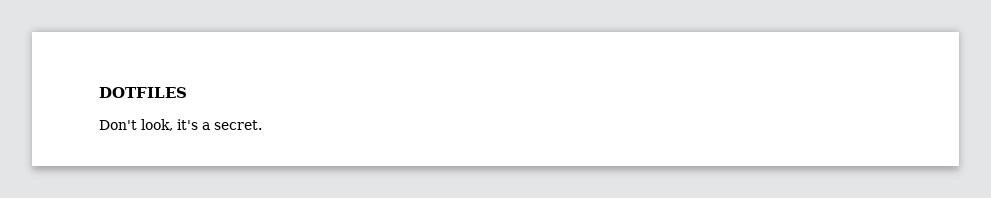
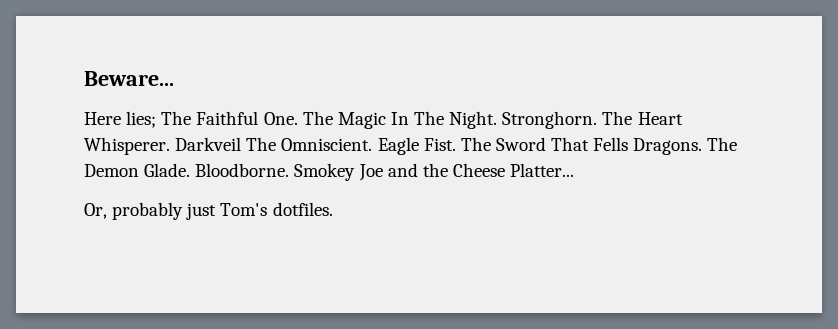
[99,87,187,98] [99,119,262,131] DOTFILES // Don't look, it's a secret. -> [84,71,174,86] [84,111,683,129] [84,137,738,155] [84,163,575,181] [84,202,333,220] Beware... // Here lies; The Faithful One. The Magic In The Night. Stronghorn. The Heart Whisperer. Darkveil The Omniscient. Eagle Fist. The Sword That Fells Dragons. The Demon Glade. Bloodborne. Smokey Joe and the Cheese Platter... // Or, probably just Tom's dotfiles.

